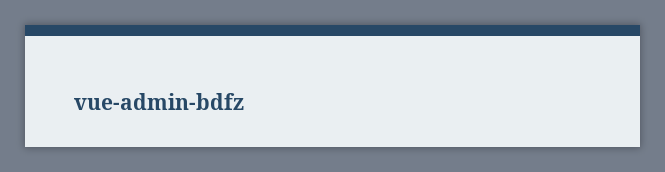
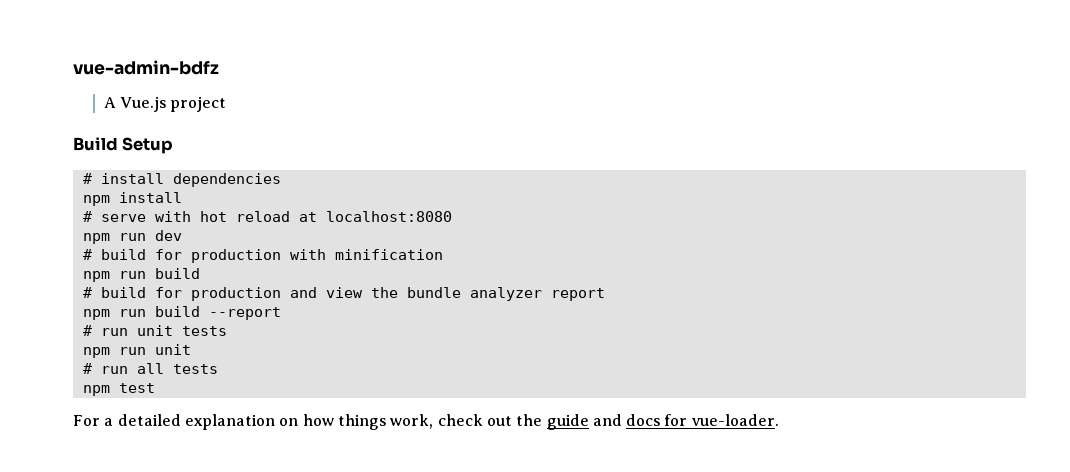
(244, 101) none -> [103,96,227,112] [73,137,174,154] [82,173,281,187] [82,192,182,206] [82,211,452,222] [82,230,182,244] [82,249,443,263] [82,268,200,282] [82,287,605,301] [82,306,281,320] [82,325,227,336] [82,344,191,358] [82,363,218,374] [82,383,155,396] [73,414,779,430] // A Vue.js project // Build Setup // # install dependencies // npm install // # serve with hot reload at localhost:8080 // npm run dev // # build for production with minification // npm run build // # build for production and view the bundle analyzer report // npm run build --report // # run unit tests // npm run unit // # run all tests // npm test // For a detailed explanation on how things work, check out the guide and docs for vue-loader.

